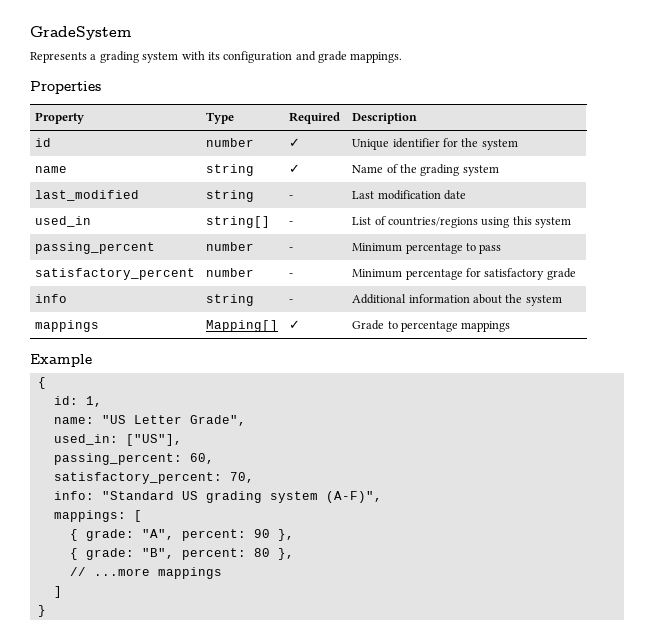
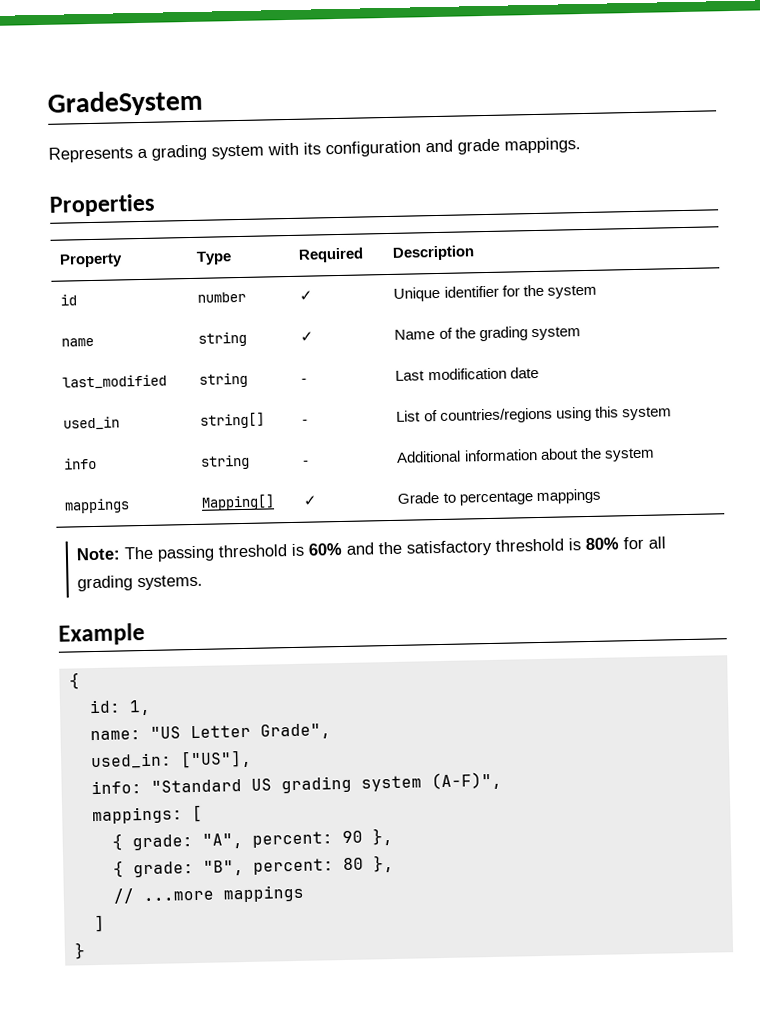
[35,242,156,254] [206,242,255,251] [289,247,294,251] [352,243,502,254] [35,268,196,280] [206,268,255,277] [289,273,294,277] [352,268,576,280] // passing_percent | number | - | Minimum percentage to pass // satisfactory_percent | number | - | Minimum percentage for satisfactory grade -> (672, 413) none
(511, 326) none -> [76,536,667,562] [77,574,204,592] // Note: The passing threshold is 60% and the satisfactory threshold is 80% for all grading systems.
[53,453,214,465] [53,472,254,484] // passing_percent: 60, // satisfactory_percent: 70, -> (252, 759) none

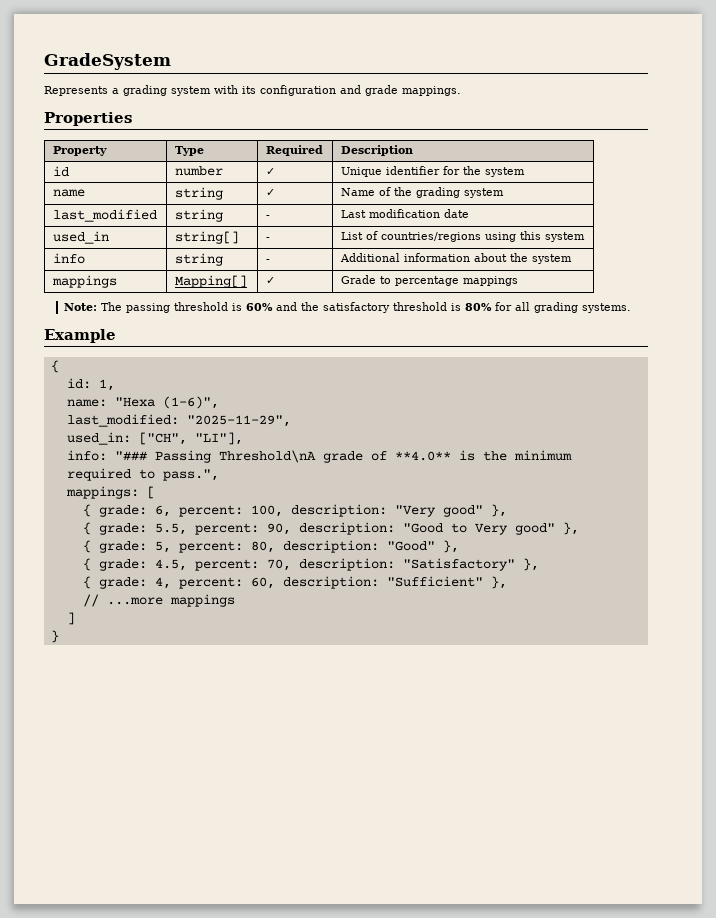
[149,723,331,740] "US Letter Grade", -> [114,396,219,409] [66,414,291,427] "Hexa (1-6)", // last_modified: "2025-11-29",
[179,749,252,769] ["US"], -> [138,432,243,445] ["CH", "LI"],
[150,771,502,794] [91,804,203,825] [111,828,393,851] [112,857,364,878] "Standard US grading system (A-F)", // mappings: [ // { grade: "A", percent: 90 }, // { grade: "B", percent: 80 -> [114,450,572,463] [66,468,219,481] [65,486,155,499] [82,504,507,517] [82,522,579,535] [82,540,459,553] [82,558,539,571] [82,576,483,589] "### Passing Threshold\nA grade of **4.0** is the minimum required to pass.", // mappings: [ // { grade: 6, percent: 100, description: "Very good" }, // { grade: 5.5, percent: 90, description: "Good to Very good" }, // { grade: 5, percent: 80, description: "Good" }, // { grade: 4.5, percent: 70, description: "Satisfactory" }, // { grade: 4, percent: 60, description: "Sufficient"

